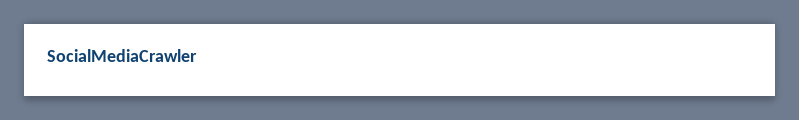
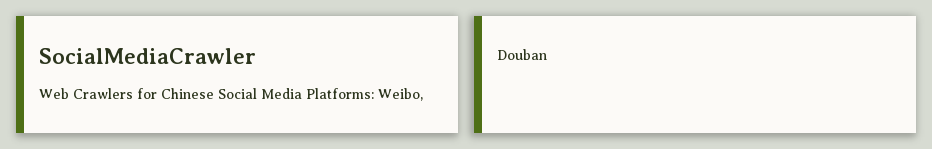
(197, 55) none -> [39,88,423,101] [497,49,547,60] // Web Crawlers for Chinese Social Media Platforms: Weibo, Douban

